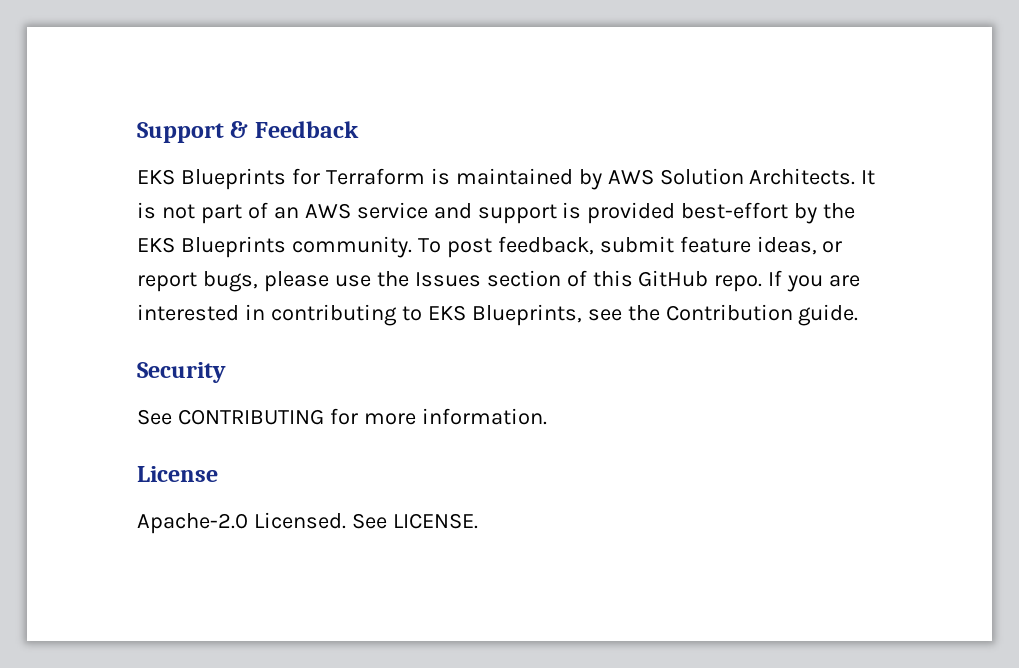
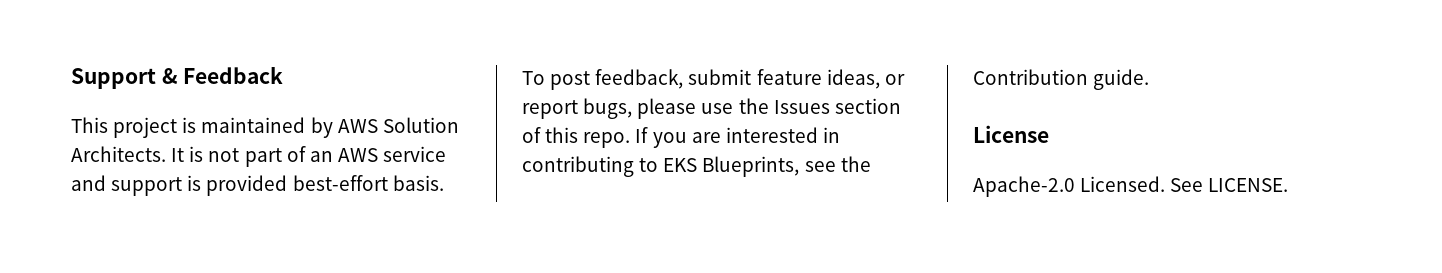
[137,168,425,190] EKS Blueprints for Terraform -> [71,117,178,138] This project
[794,203,856,224] [137,236,412,258] by the EKS Blueprints community. -> [392,175,444,191] basis.
[638,270,709,287] GitHub -> (579, 135) none
[137,362,226,383] [137,408,547,425] // Security // See CONTRIBUTING for more information. -> (1150, 79) none

